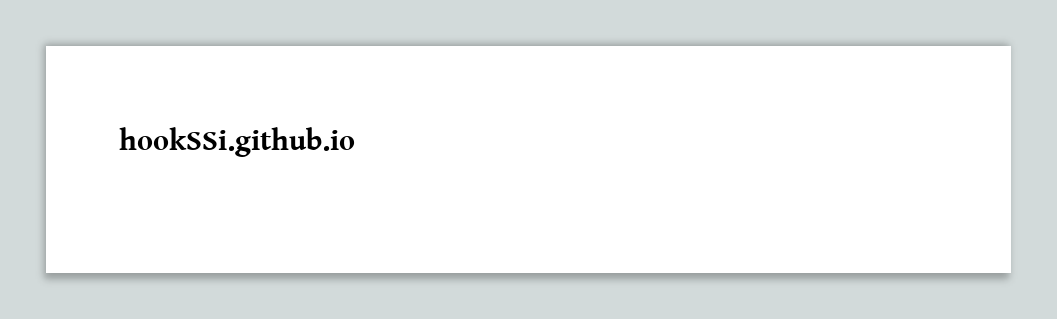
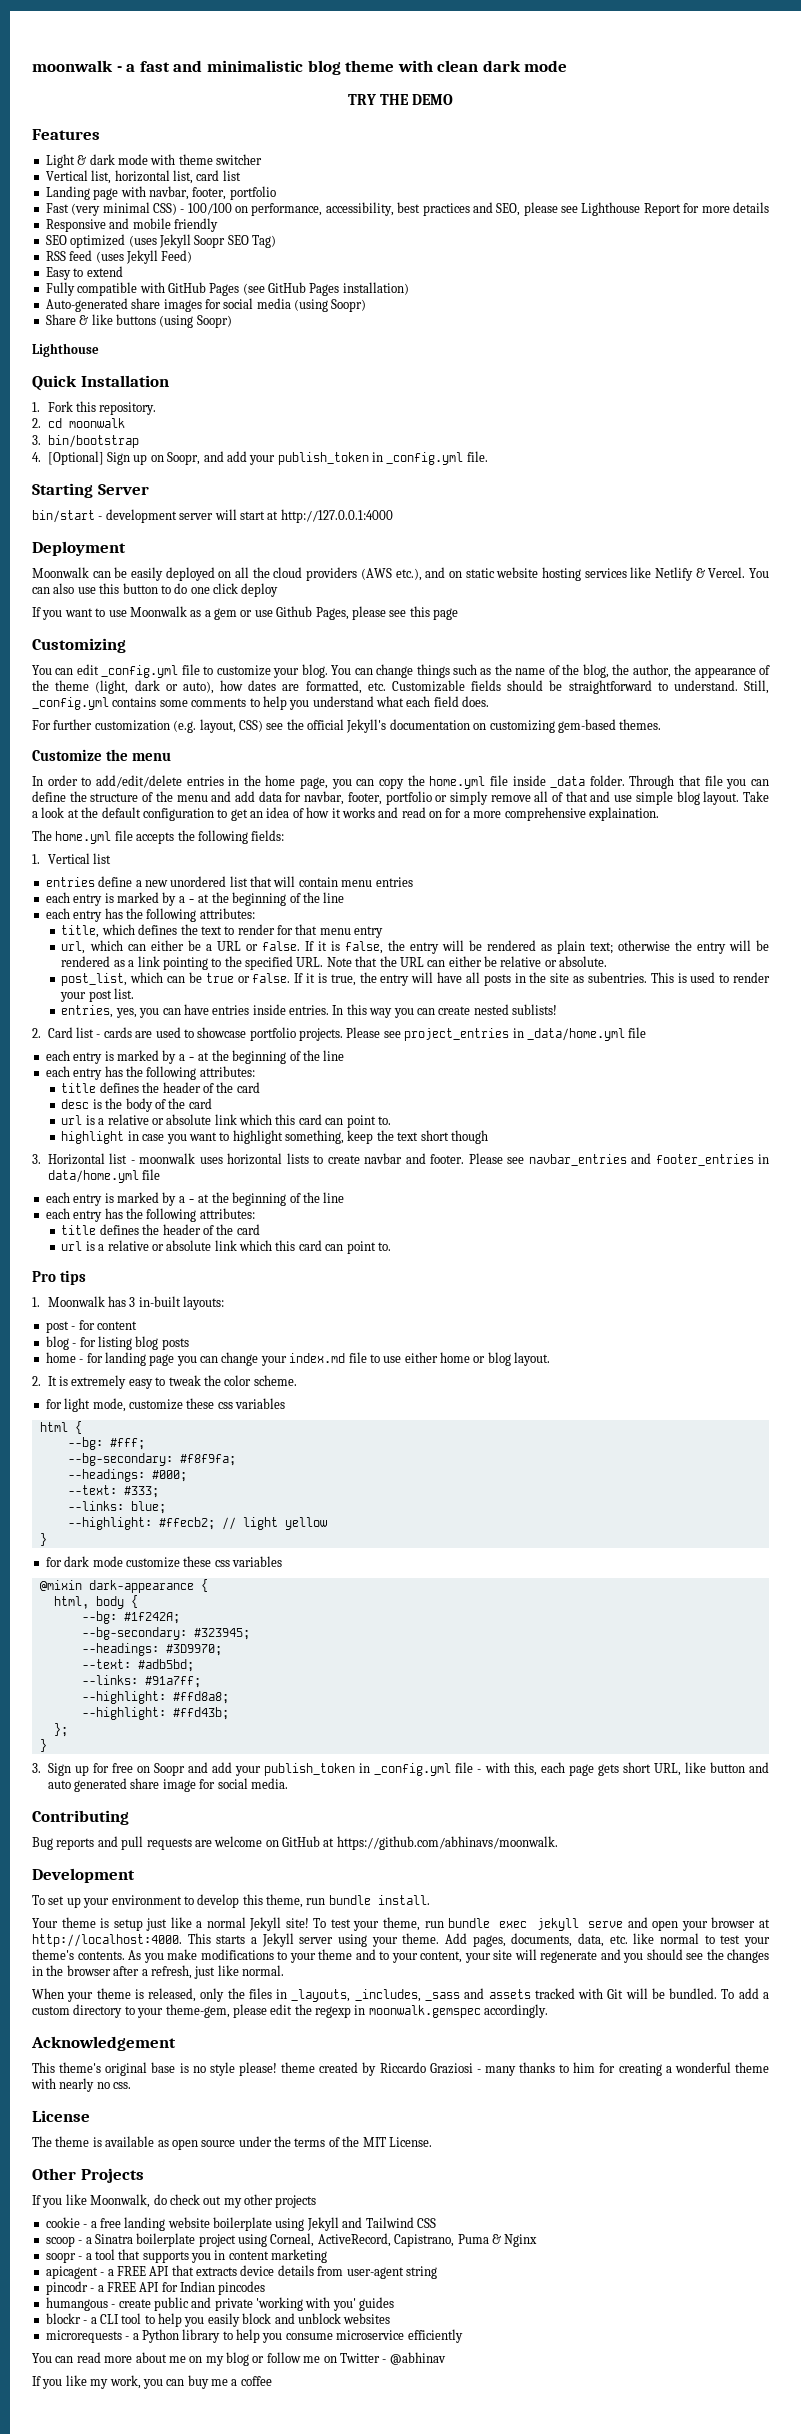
[119,127,355,157] hookSSi.github.io -> [32,60,568,75] [348,94,453,105] [32,129,100,140] [45,154,262,168] [45,170,241,184] [45,186,276,200] [45,202,769,216] [45,218,218,232] [45,234,276,248] [45,250,193,264] [45,266,123,280] [45,282,409,296] [45,298,367,312] [45,314,232,328] [32,343,99,357] [32,375,169,391] [32,401,157,415] [32,418,125,428] [32,435,139,448] [32,451,488,465] [32,483,149,498] [32,509,393,523] [32,541,126,556] [32,567,769,581] [32,583,279,597] [32,606,458,620] [32,638,126,653] [32,664,771,678] [32,680,769,694] [32,696,490,710] [32,719,662,733] [32,749,171,761] [32,775,769,789] [32,791,770,805] [32,807,659,821] [32,830,285,844] [32,853,112,864] [45,876,413,887] [45,892,345,906] [45,908,255,922] [61,924,384,938] [61,940,769,954] [61,956,608,970] [61,972,770,986] [60,988,135,1002] [61,1004,558,1018] [32,1027,647,1041] [45,1050,345,1064] [45,1066,255,1080] [61,1082,260,1093] [61,1098,212,1112] [61,1114,391,1128] [61,1130,488,1144] [32,1153,769,1166] [47,1169,161,1183] [45,1192,345,1206] [45,1208,255,1222] [61,1224,260,1235] [61,1240,391,1254] [32,1270,86,1285] [32,1296,225,1310] [45,1320,137,1333] [45,1336,189,1350] [45,1352,551,1366] [32,1375,297,1389] [45,1398,285,1412] [39,1421,82,1434] [67,1437,145,1450] [67,1453,236,1466] [67,1469,187,1482] [67,1485,159,1498] [67,1501,166,1514] [67,1517,327,1530] [39,1533,47,1546] [45,1556,282,1568] [39,1579,208,1593] [53,1595,138,1609] [81,1611,180,1624] [81,1627,250,1640] [81,1643,222,1656] [81,1659,194,1672] [81,1675,201,1688] [81,1691,229,1704] [81,1707,229,1720] [53,1723,68,1737] [39,1739,47,1752] [32,1762,770,1776] [47,1778,288,1792] [32,1810,129,1825] [32,1836,558,1850] [32,1868,135,1883] [32,1894,430,1908] [32,1917,770,1931] [32,1933,770,1947] [32,1949,769,1963] [32,1965,284,1979] [32,1988,769,2002] [32,2004,549,2018] [31,2036,176,2051] [32,2062,769,2076] [31,2078,132,2092] [32,2110,90,2122] [32,2136,432,2150] [32,2168,144,2183] [32,2194,317,2208] [45,2217,436,2231] [45,2233,538,2247] [45,2249,328,2263] [45,2265,437,2279] [45,2281,266,2295] [45,2297,395,2311] [45,2313,391,2327] [45,2329,463,2343] [32,2352,446,2366] [32,2375,272,2389] moonwalk - a fast and minimalistic blog theme with clean dark mode // TRY THE DEMO // Features // Light & dark mode with theme switcher // Vertical list, horizontal list, card list // Landing page with navbar, footer, portfolio // Fast (very minimal CSS) - 100/100 on performance, accessibility, best practices and SEO, please see Lighthouse Report for more details // Responsive and mobile friendly // SEO optimized (uses Jekyll Soopr SEO Tag) // RSS feed (uses Jekyll Feed) // Easy to extend // Fully compatible with GitHub Pages (see GitHub Pages installation) // Auto-generated share images for social media (using Soopr) // Share & like buttons (using Soopr) // Lighthouse // Quick Installation // 1. Fork this repository. // 2. cd moonwalk // 3. bin/bootstrap // 4. [Optional] Sign up on Soopr, and add your publish_token in _config.yml file. // Starting Server // bin/start - development server will start at http://127.0.0.1:4000 // Deployment // Moonwalk can be easily deployed on all the cloud providers (AWS etc.), and on static website hosting services like Netlify & Vercel. You can also use this button to do one click deploy // If you want to use Moonwalk as a gem or use Github Pages, please see this page // Customizing // You can edit _config.yml file to customize your blog. You can change things such as the name of the blog, the author, the appearance of the theme (light, dark or auto), how dates are formatted, etc. Customizable fields should be straightforward to understand. Still, _config.yml contains some comments to help you understand what each field does. // For further customization (e.g. layout, CSS) see the official Jekyll's documentation on customizing gem-based themes. // Customize the menu // In order to add/edit/delete entries in the home page, you can copy the home.yml file inside _data folder. Through that file you can define the structure of the menu and add data for navbar, footer, portfolio or simply remove all of that and use simple blog layout. Take a look at the default configuration to get an idea of how it works and read on for a more comprehensive explaination. // The home.yml file accepts the following fields: // 1. Vertical list // entries define a new unordered list that will contain menu entries // each entry is marked by a - at the beginning of the line // each entry has the following attributes: // title, which defines the text to render for that menu entry // url, which can either be a URL or false. If it is false, the entry will be rendered as plain text; otherwise the entry will be rendered as a link pointing to the specified URL. Note that the URL can either be relative or absolute. // post_list, which can be true or false. If it is true, the entry will have all posts in the site as subentries. This is used to render your post list. // entries, yes, you can have entries inside entries. In this way you can create nested sublists! // 2. Card list - cards are used to showcase portfolio projects. Please see project_entries in _data/home.yml file // each entry is marked by a - at the beginning of the line // each entry has the following attributes: // title defines the header of the card // desc is the body of the card // url is a relative or absolute link which this card can point to. // highlight in case you want to highlight something, keep the text short though // 3. Horizontal list - moonwalk uses horizontal lists to create navbar and footer. Please see navbar_entries and footer_entries in data/home.yml file // each entry is marked by a - at the beginning of the line // each entry has the following attributes: // title defines the header of the card // url is a relative or absolute link which this card can point to. // Pro tips // 1. Moonwalk has 3 in-built layouts: // post - for content // blog - for listing blog posts // home - for landing page you can change your index.md file to use either home or blog layout. // 2. It is extremely easy to tweak the color scheme. // for light mode, customize these css variables // html { // --bg: #fff; // --bg-secondary: #f8f9fa; // --headings: #000; // --text: #333; // --links: blue; // --highlight: #ffecb2; // light yellow // } // for dark mode customize these css variables // @mixin dark-appearance { // html, body { // --bg: #1f242A; // --bg-secondary: #323945; // --headings: #3D9970; // --text: #adb5bd; // --links: #91a7ff; // --highlight: #ffd8a8; // --highlight: #ffd43b; // }; // } // 3. Sign up for free on Soopr and add your publish_token in _config.yml file - with this, each page gets short URL, like button and auto generated share image for social media. // Contributing // Bug reports and pull requests are welcome on GitHub at https://github.com/abhinavs/moonwalk. // Development // To set up your environment to develop this theme, run bundle install. // Your theme is setup just like a normal Jekyll site! To test your theme, run bundle exec jekyll serve and open your browser at http://localhost:4000. This starts a Jekyll server using your theme. Add pages, documents, data, etc. like normal to test your theme's contents. As you make modifications to your theme and to your content, your site will regenerate and you should see the changes in the browser after a refresh, just like normal. // When your theme is released, only the files in _layouts, _includes, _sass and assets tracked with Git will be bundled. To add a custom directory to your theme-gem, please edit the regexp in moonwalk.gemspec accordingly. // Acknowledgement // This theme's original base is no style please! theme created by Riccardo Graziosi - many thanks to him for creating a wonderful theme with nearly no css. // License // The theme is available as open source under the terms of the MIT License. // Other Projects // If you like Moonwalk, do check out my other projects // cookie - a free landing website boilerplate using Jekyll and Tailwind CSS // scoop - a Sinatra boilerplate project using Corneal, ActiveRecord, Capistrano, Puma & Nginx // soopr - a tool that supports you in content marketing // apicagent - a FREE API that extracts device details from user-agent string // pincodr - a FREE API for Indian pincodes // humangous - create public and private 'working with you' guides // blockr - a CLI tool to help you easily block and unblock websites // microrequests - a Python library to help you consume microservice efficiently // You can read more about me on my blog or follow me on Twitter - @abhinav // If you like my work, you can buy me a coffee

